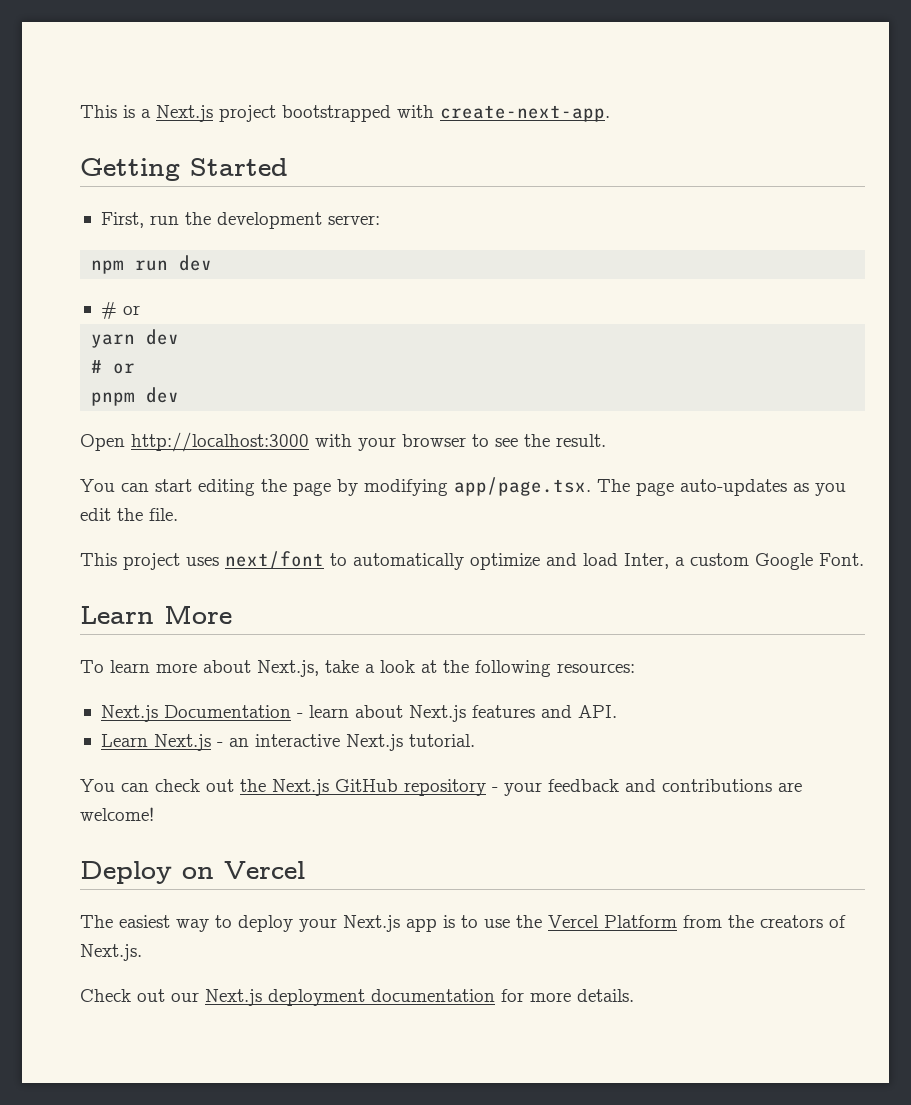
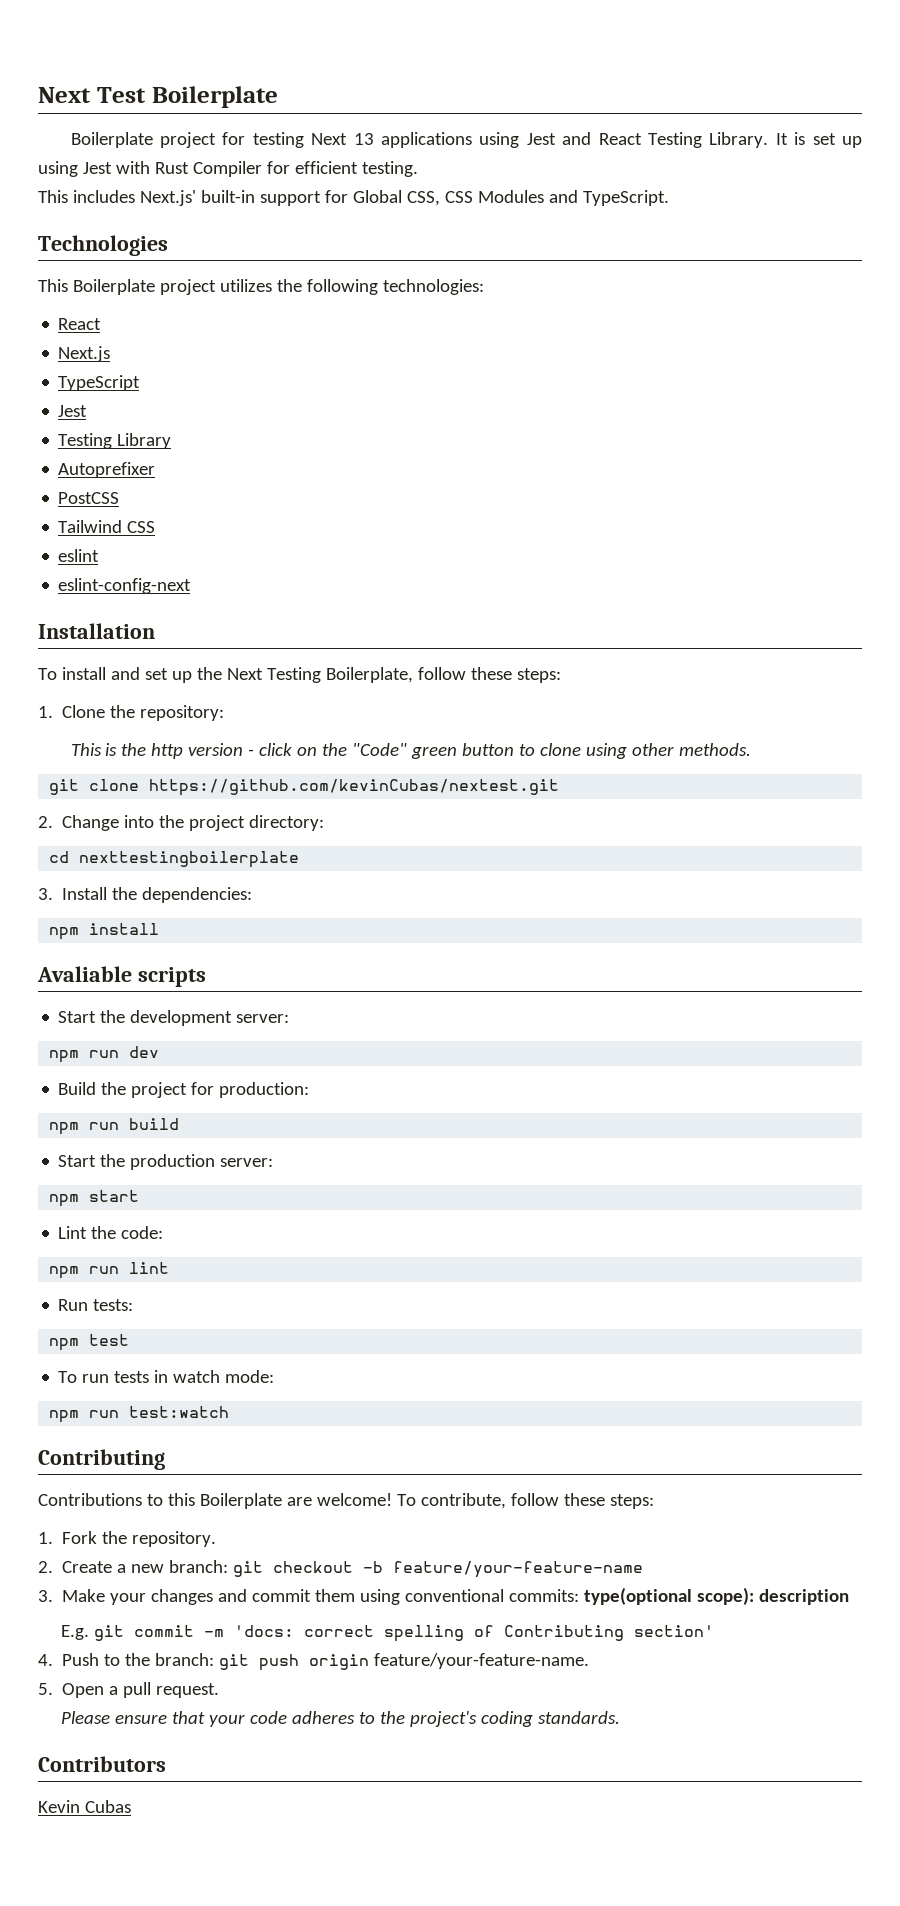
[80,105,610,122] [80,158,288,181] [100,212,179,228] This is a Next.js project bootstrapped with create-next-app. // Getting Started // First, run -> [38,86,278,108] [70,132,862,148] [38,161,418,177] [38,190,669,206] [38,235,168,256] [38,279,484,295] [58,318,102,330] [58,346,111,362] [58,375,141,391] [58,405,88,417] [58,433,172,449] [58,462,156,478] [58,492,120,504] [58,520,156,533] [58,549,100,562] [58,578,192,594] [38,623,155,639] [38,667,561,683] [38,705,225,721] [70,743,752,759] [49,779,560,796] [38,815,325,831] [49,851,300,868] [38,887,253,903] [49,923,160,940] [37,966,206,987] [58,1011,97,1023] Next Test Boilerplate // Boilerplate project for testing Next 13 applications using Jest and React Testing Library. It is set up using Jest with Rust Compiler for efficient testing. // This includes Next.js' built-in support for Global CSS, CSS Modules and TypeScript. // Technologies // This Boilerplate project utilizes the following technologies: // React // Next.js // TypeScript // Jest // Testing Library // Autoprefixer // PostCSS // Tailwind CSS // eslint // eslint-config-next // Installation // To install and set up the Next Testing Boilerplate, follow these steps: // 1. Clone the repository: // This is the http version - click on the "Code" green button to clone using other methods. // git clone https://github.com/kevinCubas/nextest.git // 2. Change into the project directory: // cd nexttestingboilerplate // 3. Install the dependencies: // npm install // Avaliable scripts // Start
[100,302,140,319] [91,329,180,348] [91,360,136,374] [91,387,180,406] [80,432,606,452] [80,477,846,496] [80,508,178,521] [80,551,864,570] [80,605,232,624] [80,660,635,677] [100,705,617,722] [100,734,475,751] [80,779,802,796] [80,807,154,821] [80,861,305,884] [80,915,846,932] [80,944,142,961] [80,989,634,1006] # or // yarn dev // # or // pnpm dev // Open http://localhost:3000 with your browser to see the result. // You can start editing the page by modifying app/page.tsx. The page auto-updates as you edit the file. // This project uses next/font to automatically optimize and load Inter, a custom Google Font. // Learn More // To learn more about Next.js, take a look at the following resources: // Next.js Documentation - learn about Next.js features and API. // Learn Next.js - an interactive Next.js tutorial. // You can check out the Next.js GitHub repository - your feedback and contributions are welcome! // Deploy on Vercel // The easiest way to deploy your Next.js app is to use the Vercel Platform from the creators of Next.js. // Check out our Next.js deployment documentation for more details. -> [58,1082,310,1098] [49,1118,180,1135] [58,1154,274,1170] [49,1190,140,1207] [58,1226,164,1239] [49,1262,170,1279] [58,1299,134,1311] [49,1334,130,1351] [58,1370,275,1383] [49,1406,230,1423] [38,1449,165,1470] [38,1493,654,1509] [38,1531,217,1547] [38,1560,644,1578] [38,1587,850,1605] [61,1625,715,1642] [38,1653,590,1671] [38,1682,220,1698] [61,1711,621,1727] [38,1756,166,1772] [38,1800,131,1813] Build the project for production: // npm run build // Start the production server: // npm start // Lint the code: // npm run lint // Run tests: // npm test // To run tests in watch mode: // npm run test:watch // Contributing // Contributions to this Boilerplate are welcome! To contribute, follow these steps: // 1. Fork the repository. // 2. Create a new branch: git checkout -b feature/your-feature-name // 3. Make your changes and commit them using conventional commits: type(optional scope): description // E.g. git commit -m 'docs: correct spelling of Contributing section' // 4. Push to the branch: git push origin feature/your-feature-name. // 5. Open a pull request. // Please ensure that your code adheres to the project's coding standards. // Contributors // Kevin Cubas

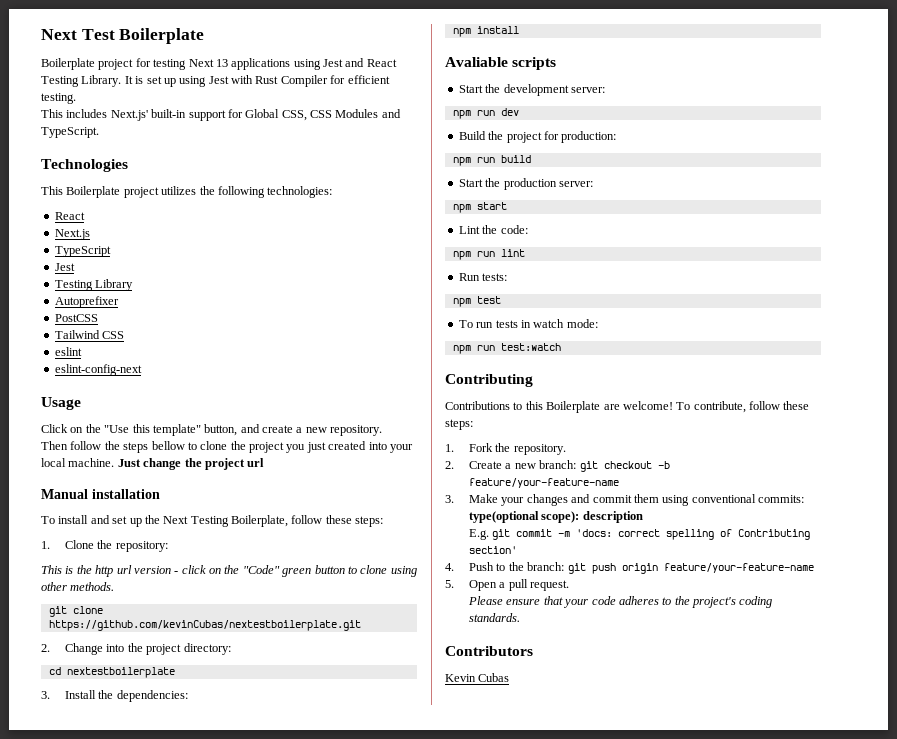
[38,623,155,639] Installation -> [41,397,81,410] [41,424,383,436] [41,441,413,453] [41,458,265,470] [41,489,160,499] Usage // Click on the "Use this template" button, and create a new repository. // Then follow the steps bellow to clone the project you just created into your local machine. Just change the project url // Manual installation
(184, 751) none -> [116,565,132,574] url
[149,779,560,796] https://github.com/kevinCubas/nextest.git -> [48,620,361,631] https://github.com/kevinCubas/nextestboilerplate.git
[79,851,300,868] nexttestingboilerplate -> [66,667,175,678] nextestboilerplate
[374,1653,590,1669] feature/your-feature-name. -> [663,563,814,573] feature/your-feature-name

